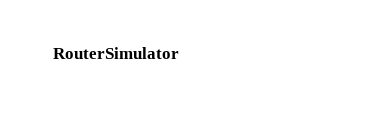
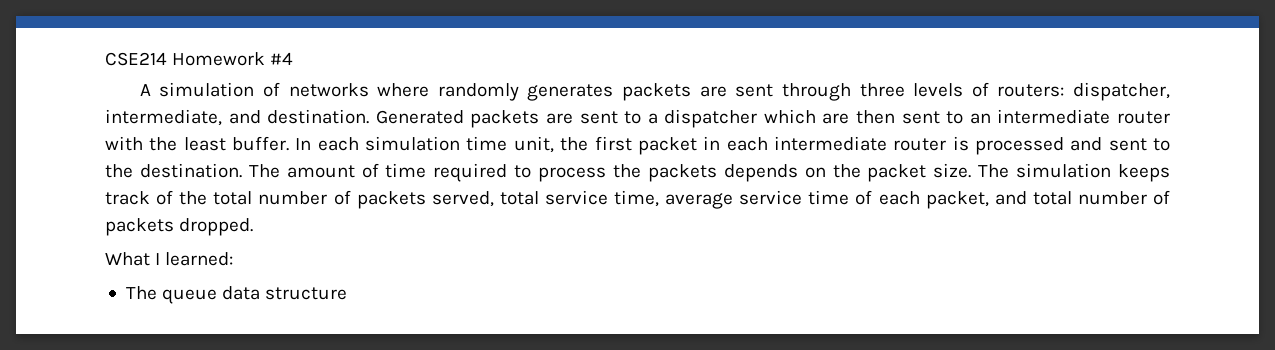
[53,47,179,59] RouterSimulator -> [105,52,294,66] [139,82,1171,101] [105,109,1171,128] [105,136,1171,155] [105,163,1171,182] [105,190,1171,209] [105,218,254,236] [105,252,234,266] [125,286,348,304] CSE214 Homework #4 // A simulation of networks where randomly generates packets are sent through three levels of routers: dispatcher, intermediate, and destination. Generated packets are sent to a dispatcher which are then sent to an intermediate router with the least buffer. In each simulation time unit, the first packet in each intermediate router is processed and sent to the destination. The amount of time required to process the packets depends on the packet size. The simulation keeps track of the total number of packets served, total service time, average service time of each packet, and total number of packets dropped. // What I learned: // The queue data structure

